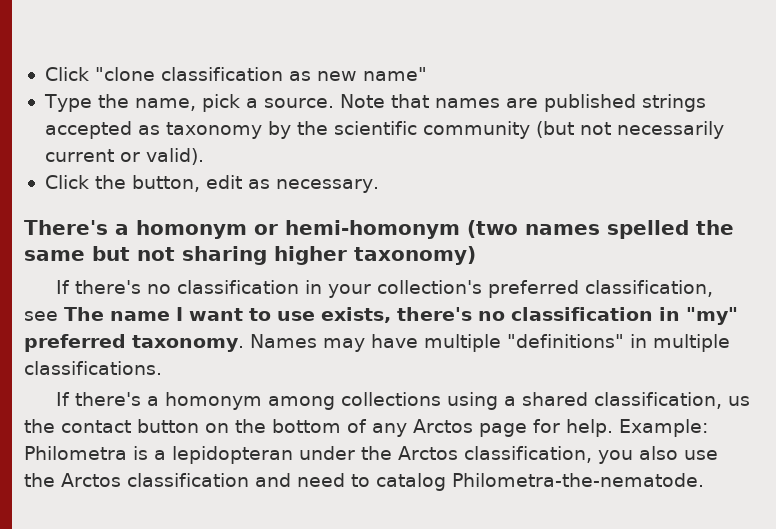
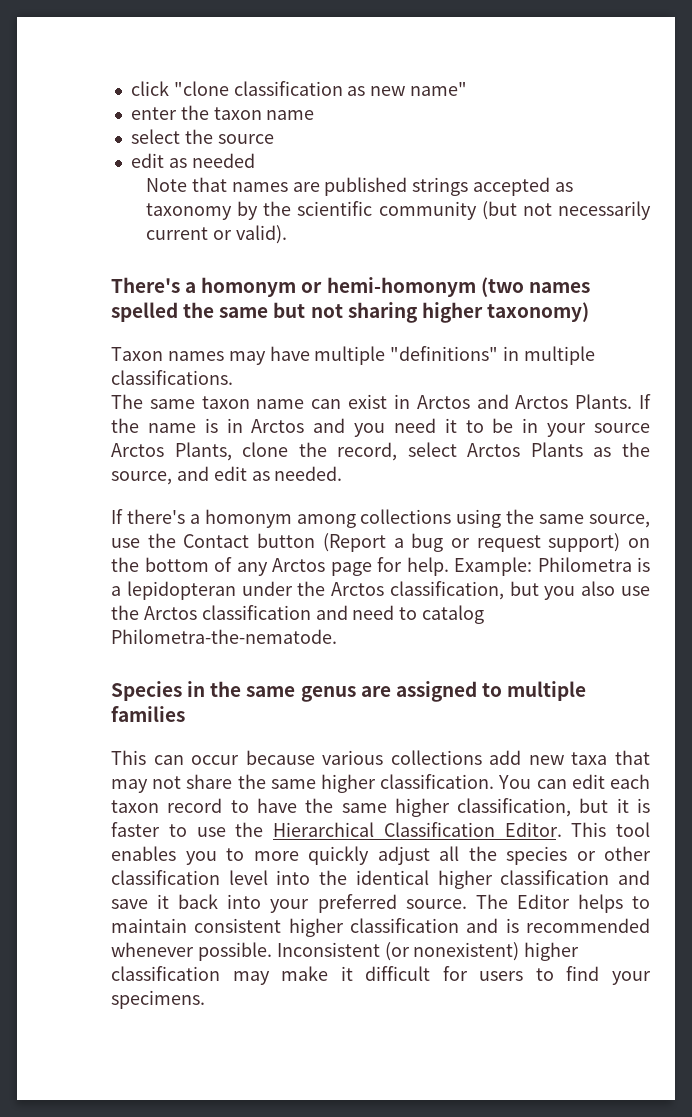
[44,67,89,81] Click -> [130,81,169,96] click
[43,94,334,112] Type the name, pick a source. -> [130,105,315,120] [130,129,274,144] [130,153,255,168] enter the taxon name // select the source // edit as needed //
[44,175,379,193] // Click the button, edit as necessary. -> (287, 234) none
[55,280,713,298] [24,307,738,325] [24,334,317,352] If there's no classification in your collection's preferred classification, see The name I want to use exists, there's no classification in "my" preferred taxonomy. Names -> [111,347,224,361] Taxon names
(162, 368) none -> [111,394,651,409] [111,418,651,437] [111,442,650,461] [111,466,343,485] // The same taxon name can exist in Arctos and Arctos Plants. If the name is in Arctos and you need it to be in your source Arctos Plants, clone the record, select Arctos Plants as the source, and edit as needed.
[503,392,750,409] [24,419,199,433] a shared classification, us the contact button -> [506,509,651,528] [111,533,621,552] the same source, use the Contact button (Report a bug or request support)
(592, 454) none -> [509,581,539,596] but
(704, 480) none -> [111,681,587,702] [111,706,185,722] [111,750,650,765] [111,774,650,793] [111,798,650,817] [111,822,650,837] [111,846,651,865] [111,870,650,889] [111,894,651,913] [111,918,650,937] [111,942,580,961] [111,966,651,985] [111,990,205,1009] // Species in the same genus are assigned to multiple families // This can occur because various collections add new taxa that may not share the same higher classification. You can edit each taxon record to have the same higher classification, but it is faster to use the Hierarchical Classification Editor. This tool enables you to more quickly adjust all the species or other classification level into the identical higher classification and save it back into your preferred source. The Editor helps to maintain consistent higher classification and is recommended whenever possible. Inconsistent (or nonexistent) higher classification may make it difficult for users to find your specimens.

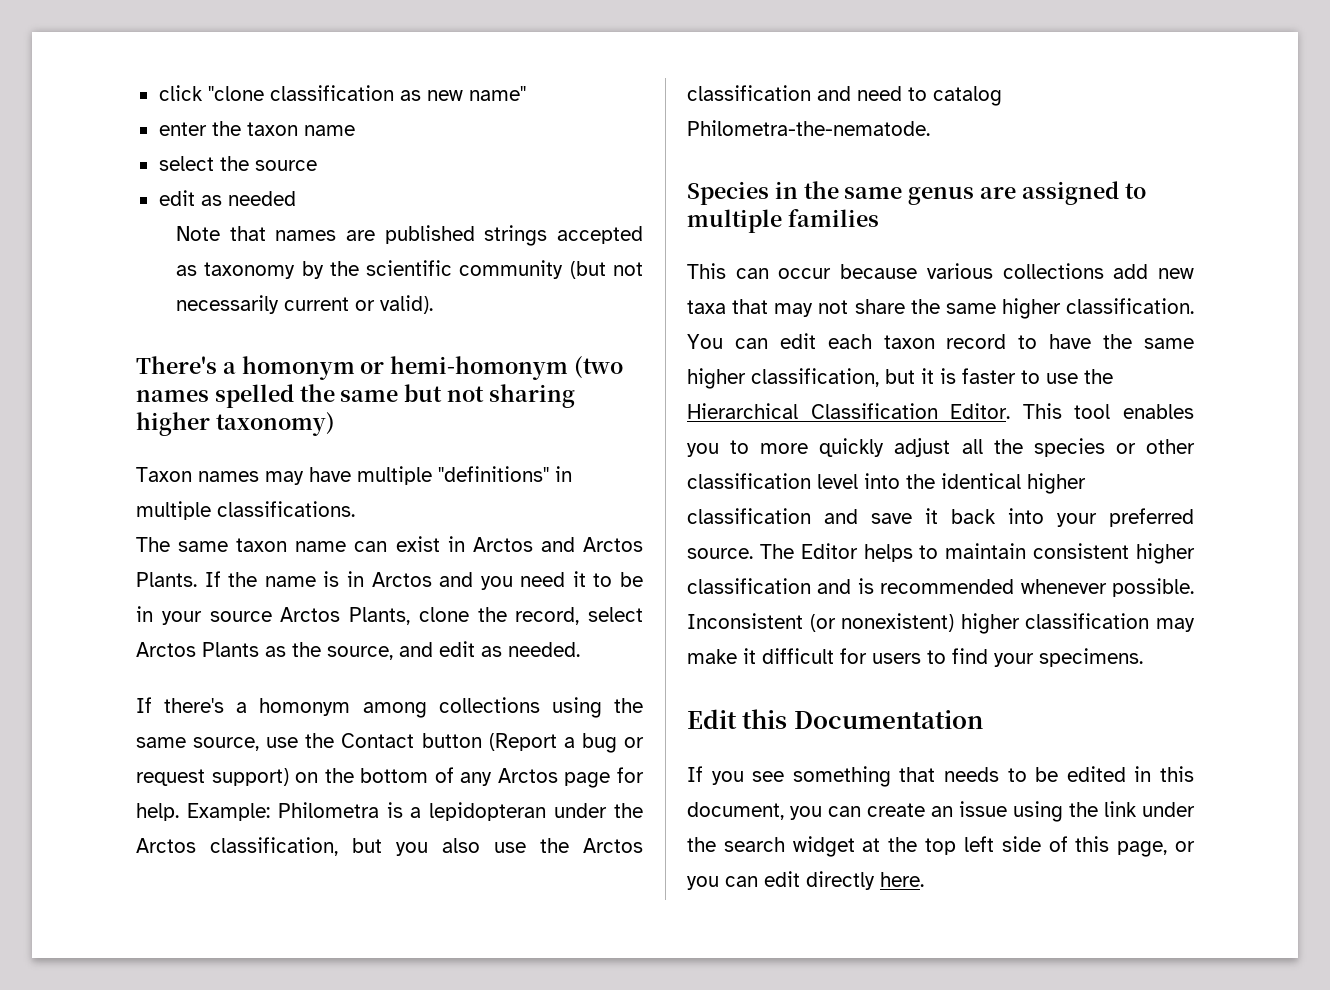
(205, 999) none -> [687,709,983,729] [687,766,1194,787] [687,801,1195,822] [687,836,1195,857] [687,871,924,890] // Edit this Documentation // If you see something that needs to be edited in this document, you can create an issue using the link under the search widget at the top left side of this page, or you can edit directly here.

